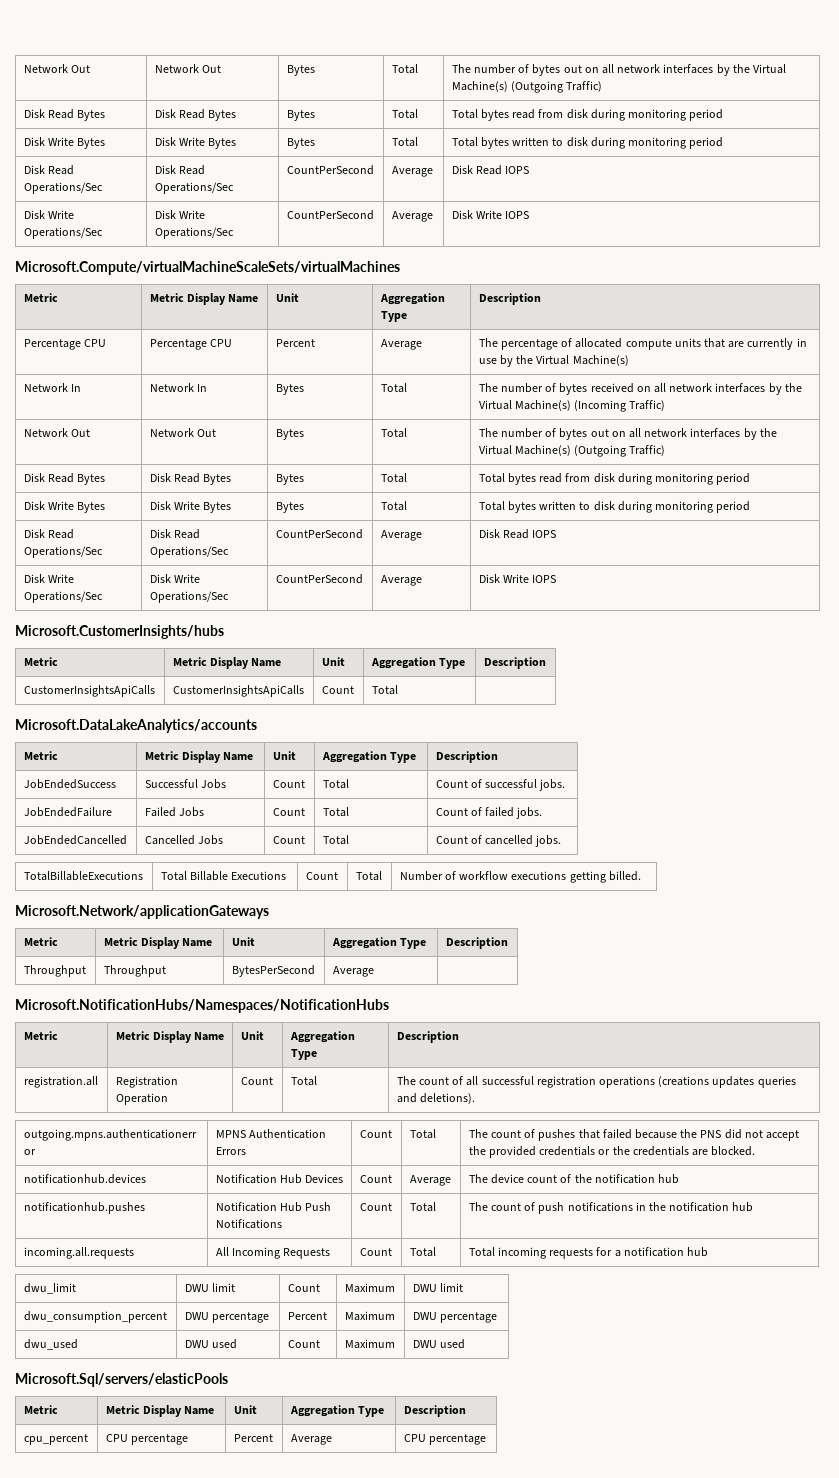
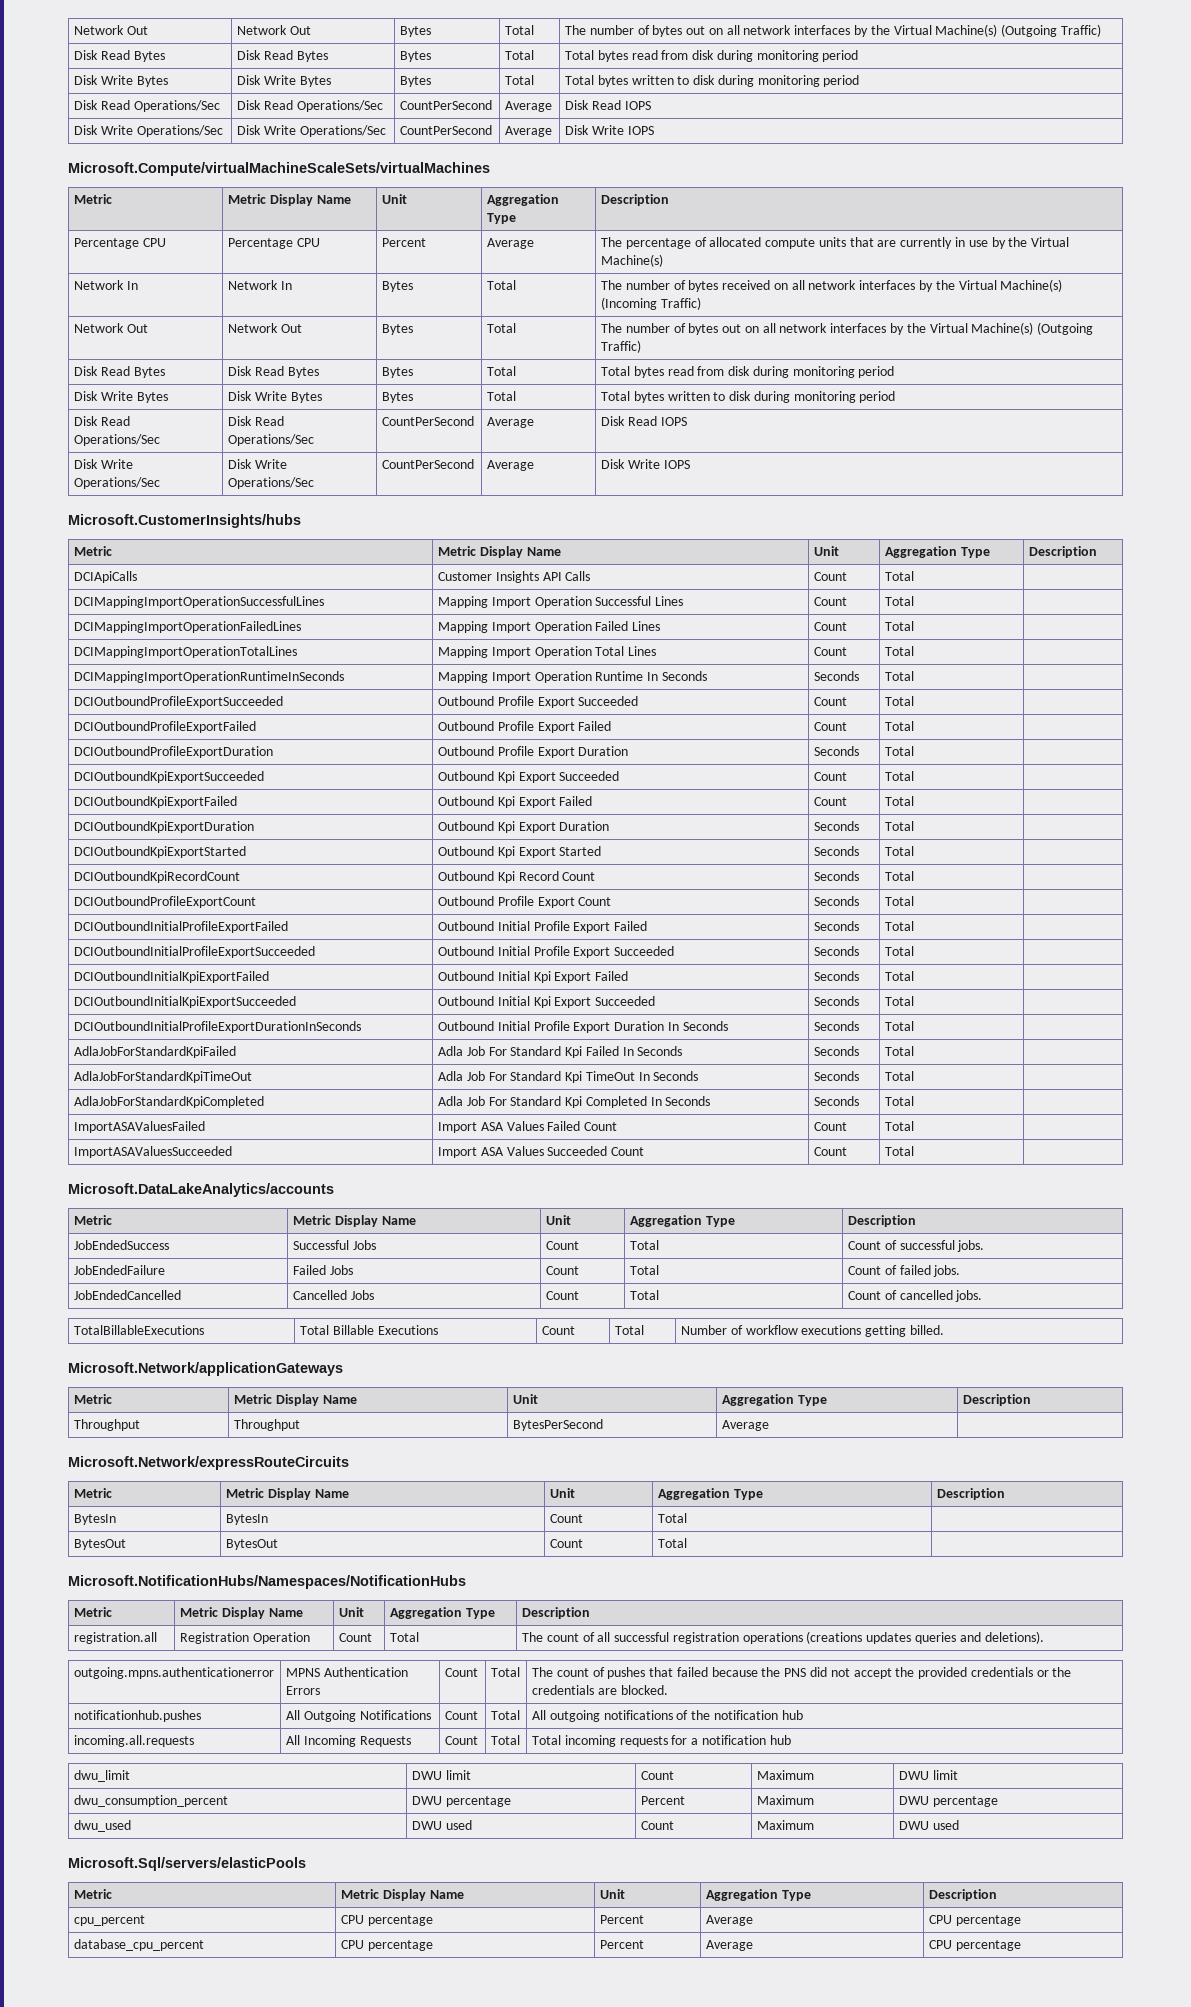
[23,685,155,697] [172,685,304,697] CustomerInsightsApiCalls | CustomerInsightsApiCalls -> [73,571,137,583] [437,571,591,583] [813,572,847,581] [884,571,914,581] [73,596,324,608] [437,596,684,608] [813,597,847,606] [884,596,914,606] [73,621,301,633] [437,621,661,633] [813,622,847,631] [884,621,914,631] [73,646,297,658] [437,646,657,658] [813,647,847,656] [884,646,914,656] [73,671,344,683] [437,671,707,683] [813,671,859,681] [884,671,914,681] [73,696,283,708] [437,696,639,708] [813,697,847,706] [884,696,914,706] [73,721,256,733] [437,721,612,733] [813,722,847,731] [884,721,914,731] [73,746,273,758] [437,746,629,758] [813,746,859,756] [884,746,914,756] [73,771,264,783] [437,771,620,783] [813,772,847,781] [884,771,914,781] [73,796,237,808] [437,796,593,808] [813,797,847,806] [884,796,914,806] [73,821,254,833] [437,821,610,833] [813,821,859,831] [884,821,914,831] [73,846,246,858] [437,846,602,858] [813,846,859,856] [884,846,914,856] [73,871,240,883] [437,871,596,883] [813,871,859,881] [884,871,914,881] [73,896,256,908] [437,896,612,908] [813,896,859,906] [884,896,914,906] [73,921,288,933] [437,921,648,933] [813,921,859,931] [884,921,914,931] [73,946,315,958] [437,946,675,958] [813,946,859,956] [884,946,914,956] [73,971,269,983] [437,971,629,983] [813,971,859,981] [884,971,914,981] [73,996,296,1008] [437,996,656,1008] [813,996,859,1006] [884,996,914,1006] [73,1021,361,1033] [437,1021,728,1033] [813,1021,859,1031] [884,1021,914,1031] [73,1046,236,1058] [437,1046,683,1058] [813,1046,859,1056] [884,1046,914,1056] [73,1071,252,1083] [437,1071,699,1083] [813,1071,859,1081] [884,1071,914,1081] [73,1096,264,1108] [437,1096,711,1108] [813,1096,859,1106] [884,1096,914,1106] [73,1121,205,1133] [437,1121,618,1133] [813,1122,847,1131] [884,1121,914,1131] [73,1146,232,1158] [437,1146,645,1158] DCIApiCalls | Customer Insights API Calls | Count | Total | // DCIMappingImportOperationSuccessfulLines | Mapping Import Operation Successful Lines | Count | Total | // DCIMappingImportOperationFailedLines | Mapping Import Operation Failed Lines | Count | Total | // DCIMappingImportOperationTotalLines | Mapping Import Operation Total Lines | Count | Total | // DCIMappingImportOperationRuntimeInSeconds | Mapping Import Operation Runtime In Seconds | Seconds | Total | // DCIOutboundProfileExportSucceeded | Outbound Profile Export Succeeded | Count | Total | // DCIOutboundProfileExportFailed | Outbound Profile Export Failed | Count | Total | // DCIOutboundProfileExportDuration | Outbound Profile Export Duration | Seconds | Total | // DCIOutboundKpiExportSucceeded | Outbound Kpi Export Succeeded | Count | Total | // DCIOutboundKpiExportFailed | Outbound Kpi Export Failed | Count | Total | // DCIOutboundKpiExportDuration | Outbound Kpi Export Duration | Seconds | Total | // DCIOutboundKpiExportStarted | Outbound Kpi Export Started | Seconds | Total | // DCIOutboundKpiRecordCount | Outbound Kpi Record Count | Seconds | Total | // DCIOutboundProfileExportCount | Outbound Profile Export Count | Seconds | Total | // DCIOutboundInitialProfileExportFailed | Outbound Initial Profile Export Failed | Seconds | Total | // DCIOutboundInitialProfileExportSucceeded | Outbound Initial Profile Export Succeeded | Seconds | Total | // DCIOutboundInitialKpiExportFailed | Outbound Initial Kpi Export Failed | Seconds | Total | // DCIOutboundInitialKpiExportSucceeded | Outbound Initial Kpi Export Succeeded | Seconds | Total | // DCIOutboundInitialProfileExportDurationInSeconds | Outbound Initial Profile Export Duration In Seconds | Seconds | Total | // AdlaJobForStandardKpiFailed | Adla Job For Standard Kpi Failed In Seconds | Seconds | Total | // AdlaJobForStandardKpiTimeOut | Adla Job For Standard Kpi TimeOut In Seconds | Seconds | Total | // AdlaJobForStandardKpiCompleted | Adla Job For Standard Kpi Completed In Seconds | Seconds | Total | // ImportASAValuesFailed | Import ASA Values Failed Count | Count | Total | // ImportASAValuesSucceeded | Import ASA Values Succeeded Count
(374, 971) none -> [68,1456,349,1470] [73,1488,112,1498] [225,1488,349,1500] [549,1488,575,1498] [657,1488,763,1500] [936,1488,1005,1500] [73,1514,116,1525] [225,1514,268,1525] [549,1514,583,1523] [657,1513,687,1523] [73,1539,126,1550] [225,1539,278,1550] [549,1539,583,1548] [657,1538,687,1548] // Microsoft.Network/expressRouteCircuits // Metric | Metric Display Name | Unit | Aggregation Type | Description // BytesIn | BytesIn | Count | Total | // BytesOut | BytesOut | Count | Total |
[23,1174,146,1184] [215,1174,344,1184] [359,1175,392,1183] [409,1175,451,1186] [468,1174,680,1184] [23,1202,145,1214] [215,1202,332,1212] [215,1219,282,1229] [359,1203,392,1211] [409,1202,436,1212] [468,1202,646,1214] notificationhub.devices | Notification Hub Devices | Count | Average | The device count of the notification hub // notificationhub.pushes | Notification Hub Push Notifications | Count | Total | The count of push notifications in -> [73,1710,201,1722] [285,1710,431,1722] [444,1711,478,1720] [490,1710,520,1720] [531,1710,689,1722] notificationhub.pushes | All Outgoing Notifications | Count | Total | All outgoing notifications of
(486, 1439) none -> [73,1939,204,1951] [340,1940,433,1951] [599,1940,644,1949] [705,1940,753,1951] [928,1940,1021,1951] // database_cpu_percent | CPU percentage | Percent | Average | CPU percentage

